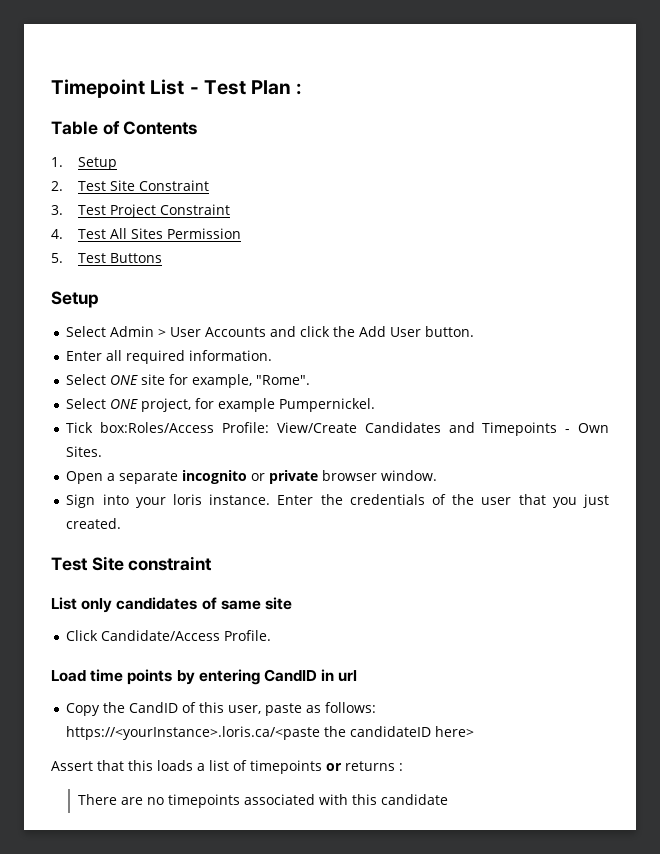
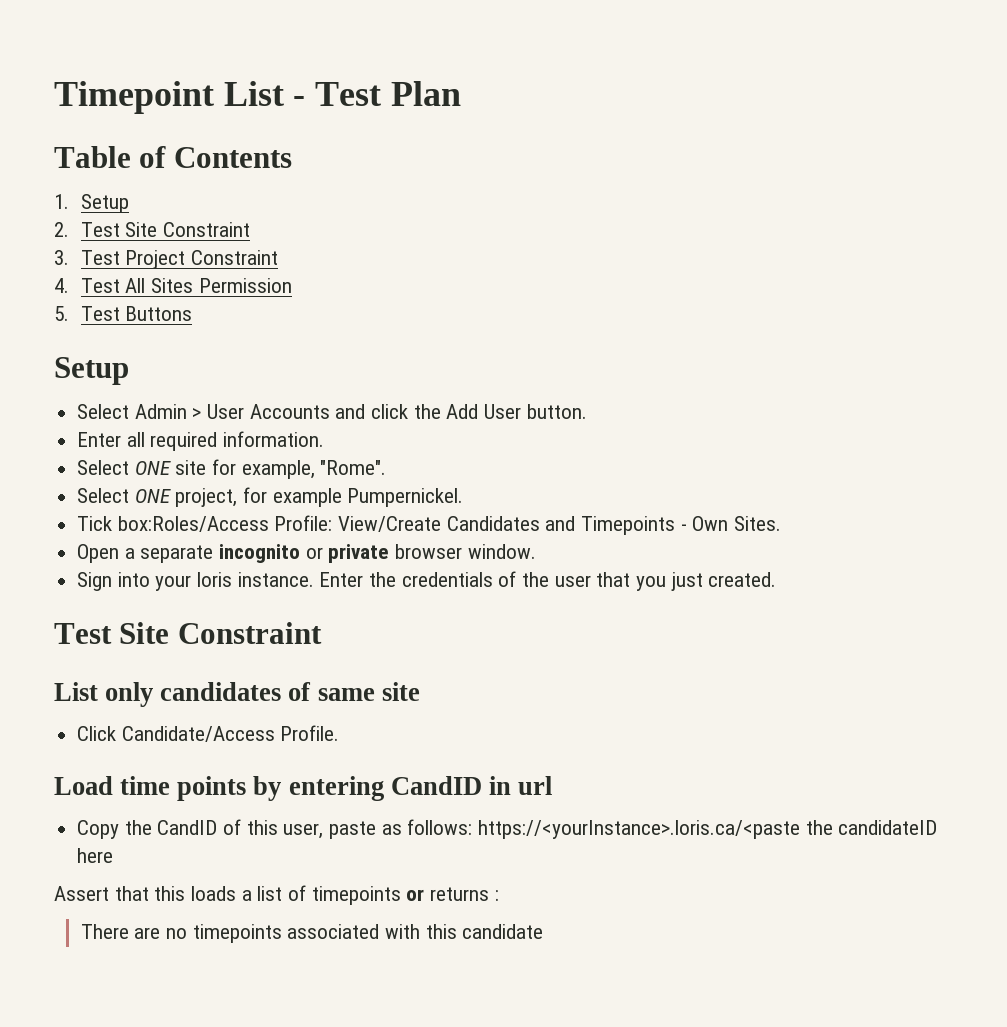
[296,83,303,95] : -> (461, 93) none
[128,556,213,571] constraint -> [177,622,322,644] Constraint
[435,726,475,737] here> -> [77,848,114,863] here

